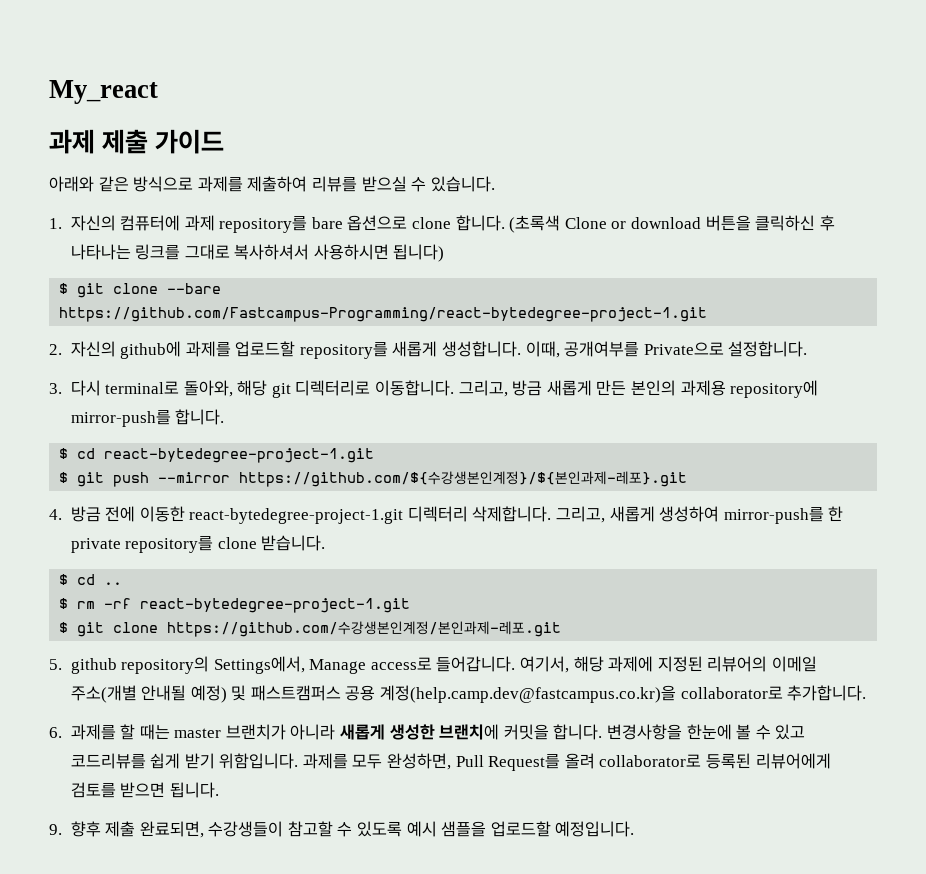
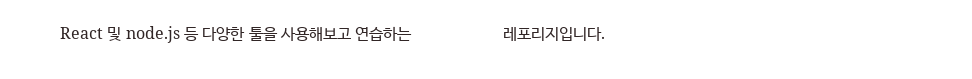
[49,80,158,104] [49,129,225,154] [49,176,495,192] [49,215,835,233] [70,244,445,262] [59,283,222,298] [59,307,708,322] [49,341,808,359] [49,380,819,398] [70,409,225,427] [59,448,375,463] [59,471,688,487] [49,506,844,524] [70,535,326,553] [59,574,123,585] [59,598,411,613] [59,621,562,637] [49,656,817,674] [70,685,867,703] [49,724,806,740] [70,753,831,771] [70,782,219,798] [49,821,635,838] My_react // 과제 제출 가이드 // 아래와 같은 방식으로 과제를 제출하여 리뷰를 받으실 수 있습니다. // 1. 자신의 컴퓨터에 과제 repository를 bare 옵션으로 clone 합니다. (초록색 Clone or download 버튼을 클릭하신 후 나타나는 링크를 그대로 복사하셔서 사용하시면 됩니다) // $ git clone --bare https://github.com/Fastcampus-Programming/react-bytedegree-project-1.git // 2. 자신의 github에 과제를 업로드할 repository를 새롭게 생성합니다. 이때, 공개여부를 Private으로 설정합니다. // 3. 다시 terminal로 돌아와, 해당 git 디렉터리로 이동합니다. 그리고, 방금 새롭게 만든 본인의 과제용 repository에 mirror-push를 합니다. // $ cd react-bytedegree-project-1.git // $ git push --mirror https://github.com/${수강생본인계정}/${본인과제-레포}.git // 4. 방금 전에 이동한 react-bytedegree-project-1.git 디렉터리 삭제합니다. 그리고, 새롭게 생성하여 mirror-push를 한 private repository를 clone 받습니다. // $ cd .. // $ rm -rf react-bytedegree-project-1.git // $ git clone https://github.com/수강생본인계정/본인과제-레포.git // 5. github repository의 Settings에서, Manage access로 들어갑니다. 여기서, 해당 과제에 지정된 리뷰어의 이메일 주소(개별 안내될 예정) 및 패스트캠퍼스 공용 계정(help.camp.dev@fastcampus.co.kr)을 collaborator로 추가합니다. // 6. 과제를 할 때는 master 브랜치가 아니라 새롭게 생성한 브랜치에 커밋을 합니다. 변경사항을 한눈에 볼 수 있고 코드리뷰를 쉽게 받기 위함입니다. 과제를 모두 완성하면, Pull Request를 올려 collaborator로 등록된 리뷰어에게 검토를 받으면 됩니다. // 9. 향후 제출 완료되면, 수강생들이 참고할 수 있도록 예시 샘플을 업로드할 예정입니다. -> [60,26,605,43] React 및 node.js 등 다양한 툴을 사용해보고 연습하는 레포리지입니다.

